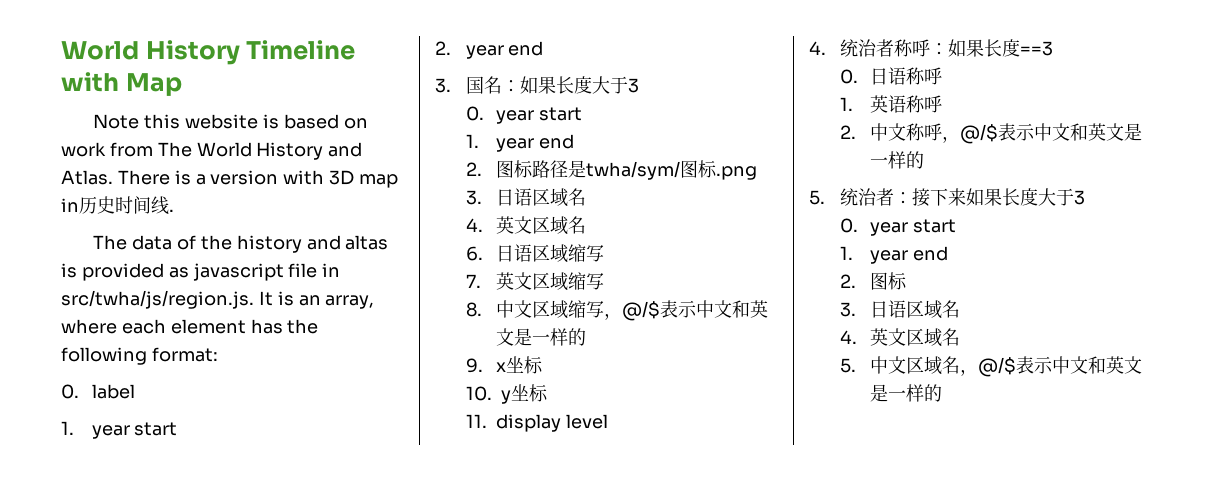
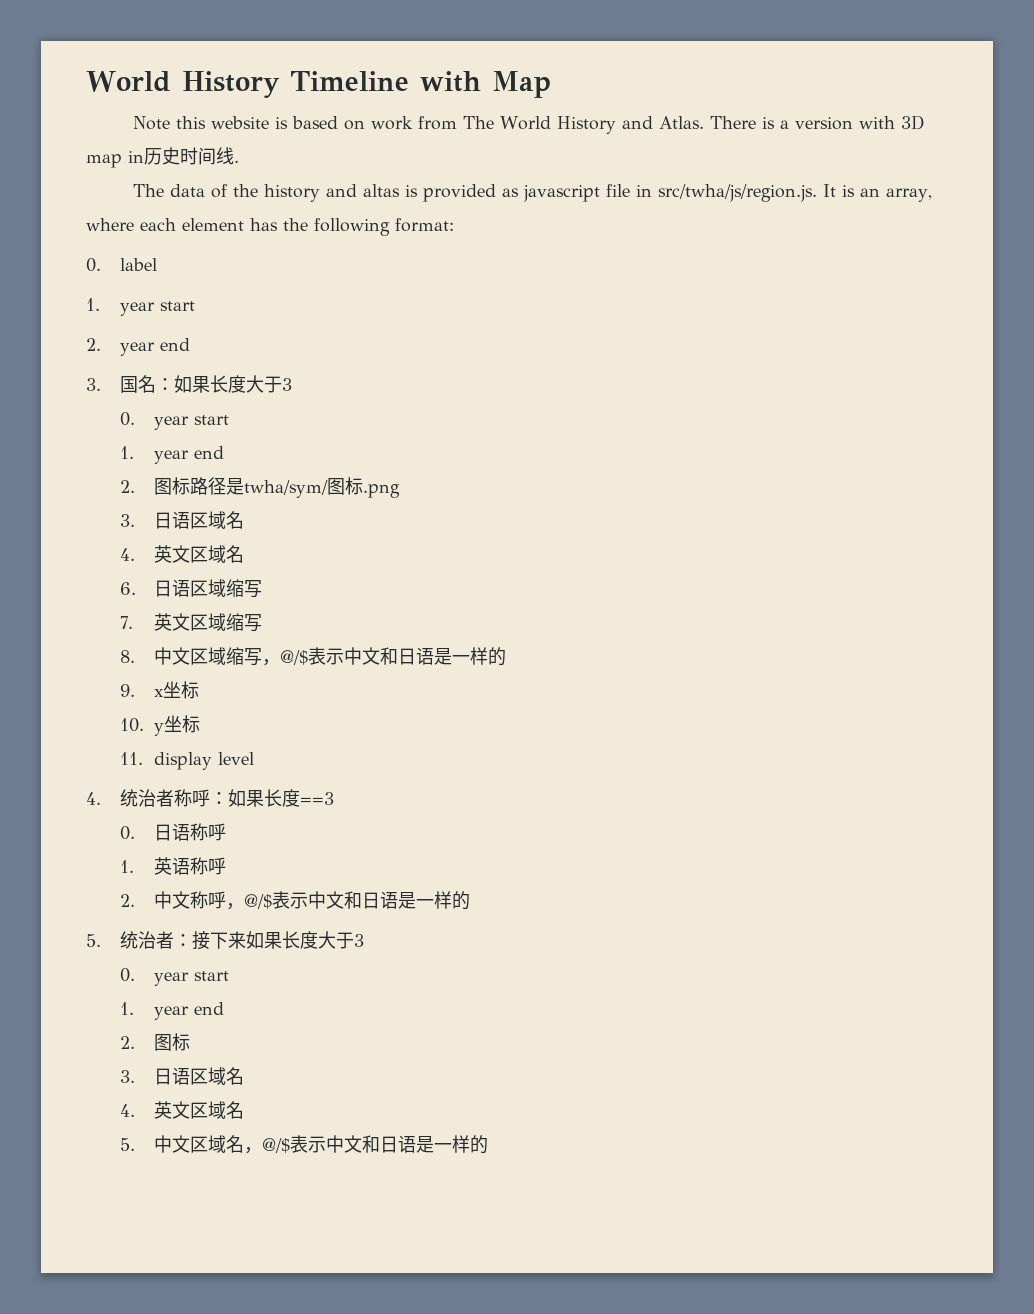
[749,300,768,318] [495,328,514,346] 英文 -> [398,647,435,665] 日语
[1087,123,1124,141] 英文 -> [362,891,399,909] 日语
[1105,356,1142,374] 英文 -> [380,1135,417,1153] 日语

